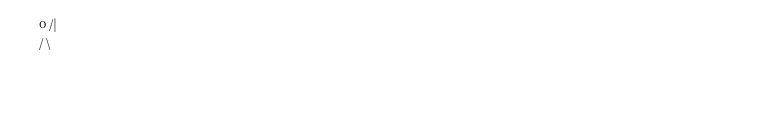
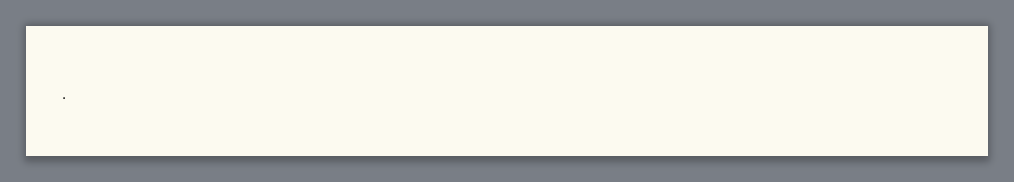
[39,18,58,32] [39,38,52,50] o /| // / \ -> [62,97,66,99] .

